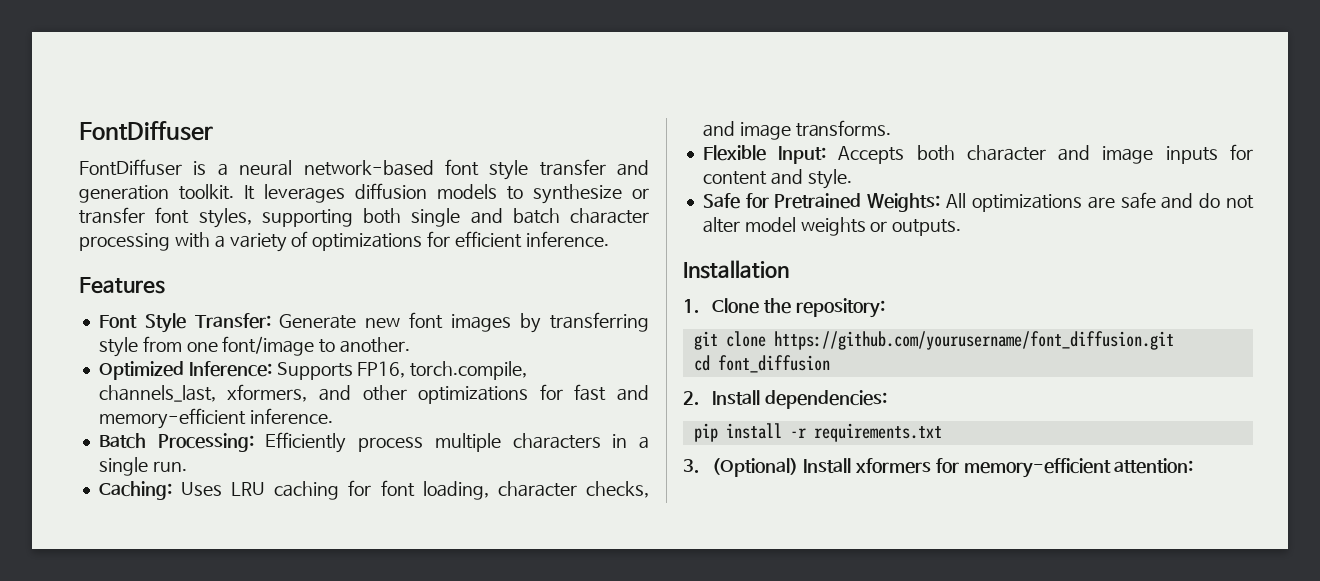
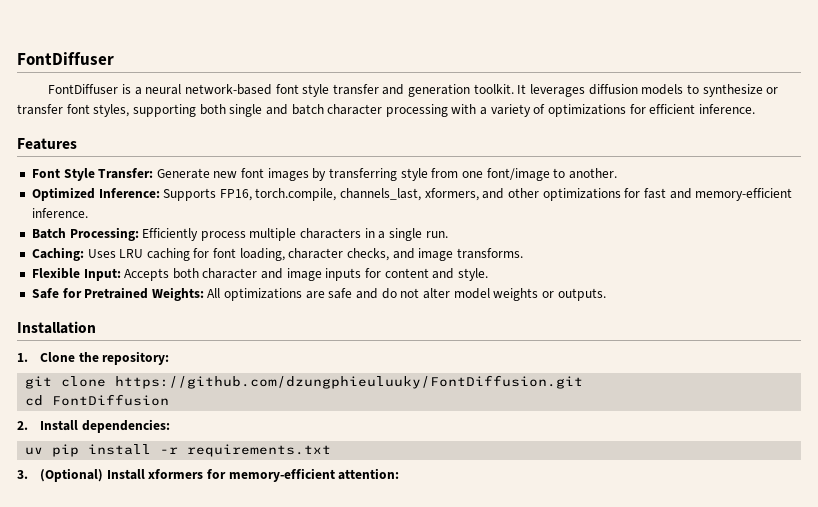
[773,331,1174,350] https://github.com/yourusername/font_diffusion.git -> [115,375,584,389] https://github.com/dzungphieuluuky/FontDiffusion.git
[717,355,830,373] font_diffusion -> [52,394,170,406] FontDiffusion
(887, 399) none -> [25,447,44,455] uv

